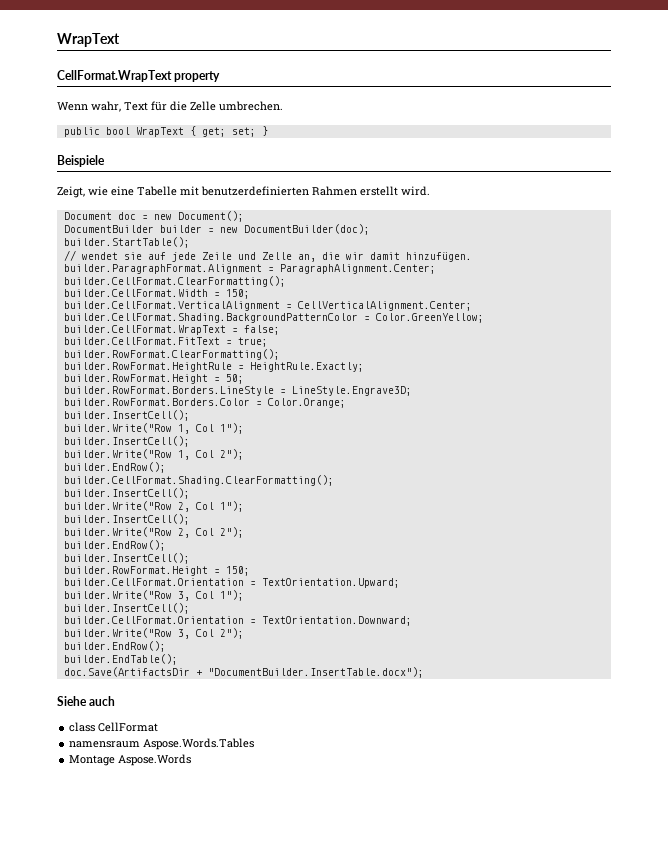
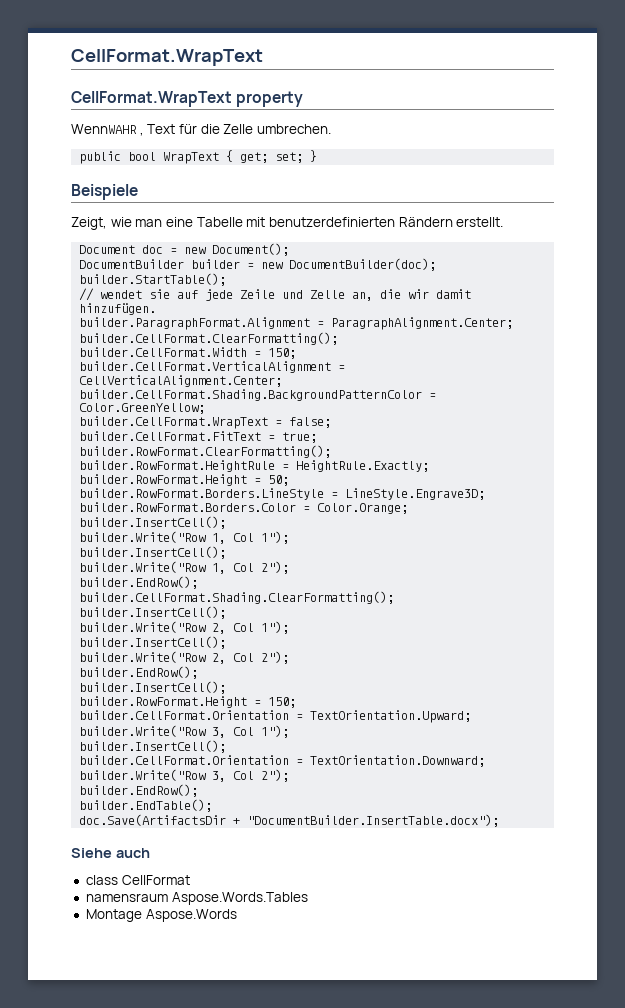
[57,33,120,47] WrapText -> [71,49,263,66] CellFormat.WrapText
[57,101,121,112] Wenn wahr, -> [71,124,144,136] WennWAHR ,
(108, 191) none -> [135,219,163,227] man
[312,186,430,196] Rahmen erstellt wird. -> [398,217,504,227] Rändern erstellt.

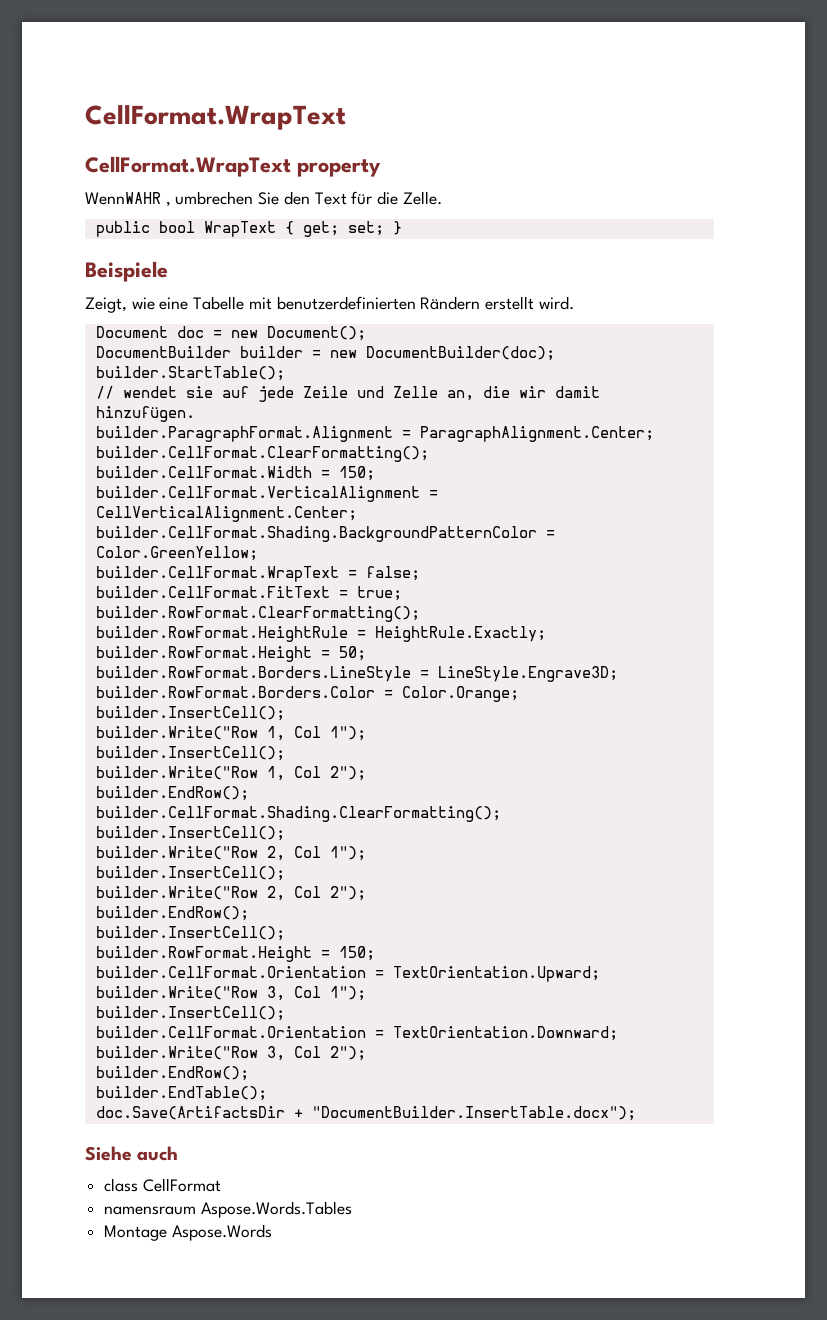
(144, 134) none -> [175,191,310,205] umbrechen Sie den
[223,124,331,134] Zelle umbrechen. -> [402,191,442,205] Zelle.
[135,219,163,227] man -> (155, 303) none
[456,217,504,227] erstellt. -> [485,296,574,310] erstellt wird.

